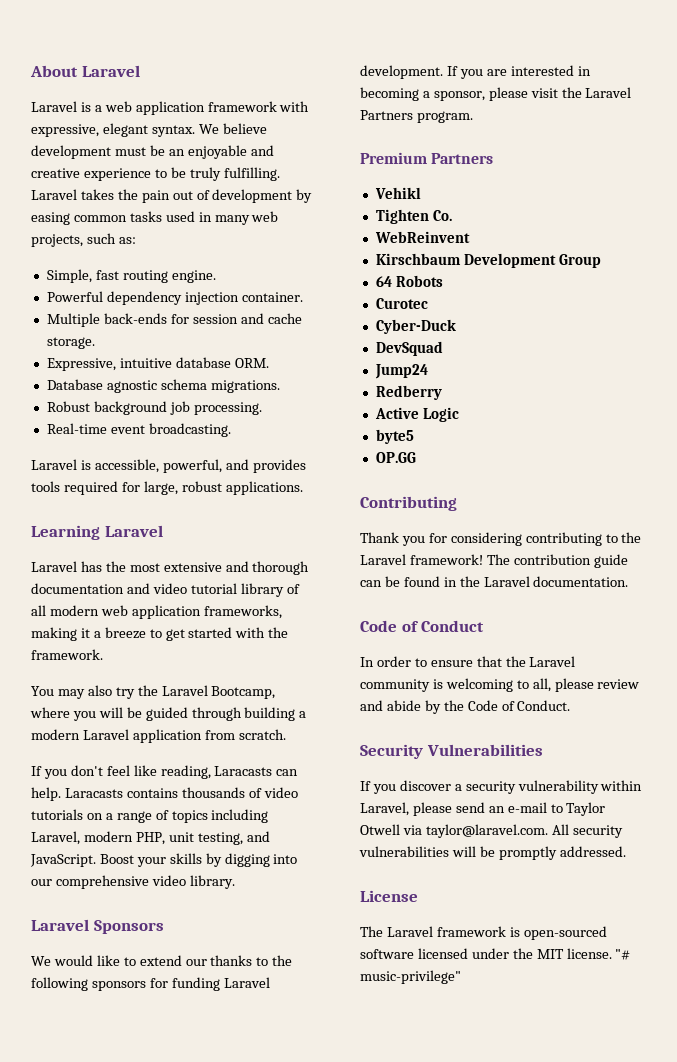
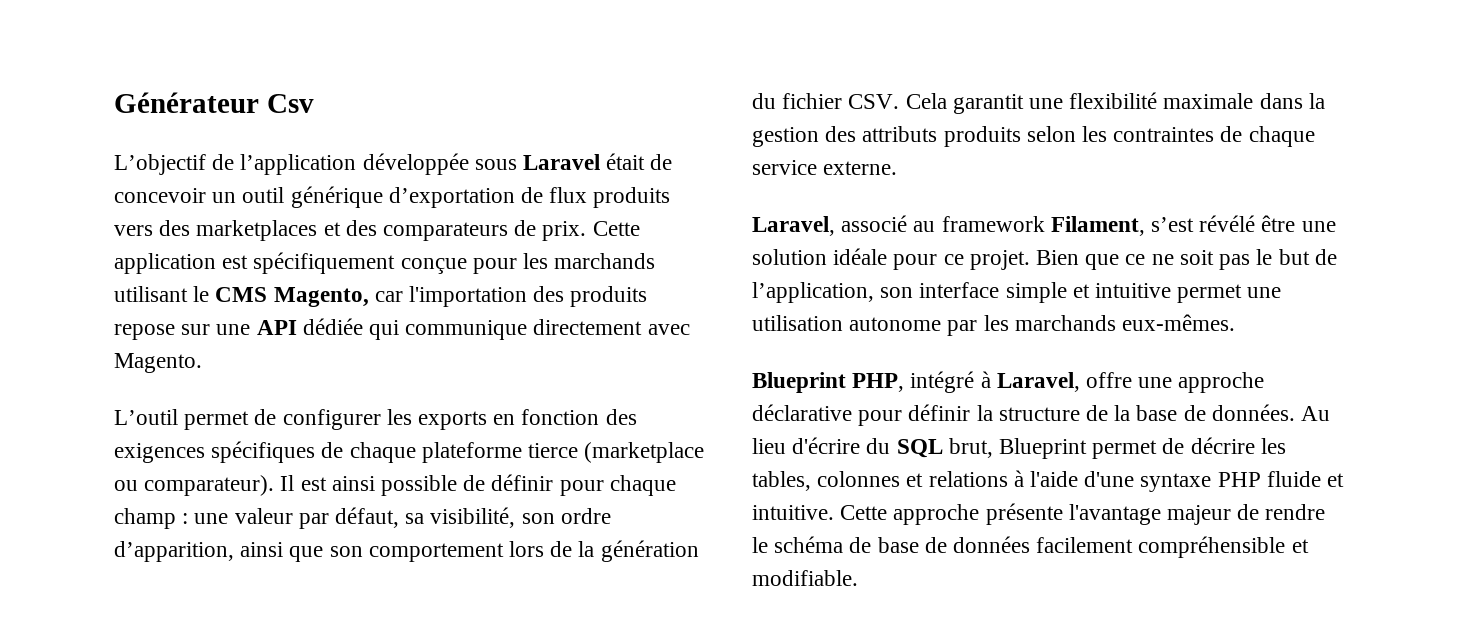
[30,65,140,77] [31,101,310,115] [31,123,267,137] [31,145,274,159] [31,167,280,181] [31,189,313,203] [31,211,279,225] [31,233,136,247] [46,269,216,283] [46,291,303,305] [46,313,302,327] [46,337,95,349] [46,357,269,371] [46,379,280,393] [46,401,262,415] [46,423,231,437] [31,459,306,473] [31,481,303,495] [31,525,163,540] [31,561,310,575] [31,583,300,597] [31,605,282,619] [31,627,289,641] [31,649,103,660] [31,685,276,699] [30,707,307,721] [31,729,286,743] [31,765,299,779] [31,787,298,801] [31,809,269,823] [31,831,270,845] [30,853,298,867] [31,875,235,889] [31,919,164,934] [31,955,293,966] [31,977,270,991] [360,65,591,79] [360,87,632,101] [360,110,473,123] [360,152,494,164] [374,187,421,199] [375,209,452,224] [374,231,470,243] [375,253,601,268] [375,275,443,287] [375,298,428,309] [375,319,456,334] [375,341,443,356] [374,364,428,379] [375,385,442,400] [374,407,459,422] [375,429,414,444] [375,452,416,463] [360,496,457,511] [360,532,642,546] [360,554,628,568] [360,576,629,587] [360,620,485,632] [360,656,576,667] [360,678,640,692] [360,700,571,714] [360,744,543,759] [360,780,643,794] [360,802,606,816] [360,824,623,838] [359,846,626,860] [360,890,418,902] [360,926,607,940] [360,948,631,960] [360,970,461,984] About Laravel // Laravel is a web application framework with expressive, elegant syntax. We believe development must be an enjoyable and creative experience to be truly fulfilling. Laravel takes the pain out of development by easing common tasks used in many web projects, such as: // Simple, fast routing engine. // Powerful dependency injection container. // Multiple back-ends for session and cache storage. // Expressive, intuitive database ORM. // Database agnostic schema migrations. // Robust background job processing. // Real-time event broadcasting. // Laravel is accessible, powerful, and provides tools required for large, robust applications. // Learning Laravel // Laravel has the most extensive and thorough documentation and video tutorial library of all modern web application frameworks, making it a breeze to get started with the framework. // You may also try the Laravel Bootcamp, where you will be guided through building a modern Laravel application from scratch. // If you don't feel like reading, Laracasts can help. Laracasts contains thousands of video tutorials on a range of topics including Laravel, modern PHP, unit testing, and JavaScript. Boost your skills by digging into our comprehensive video library. // Laravel Sponsors // We would like to extend our thanks to the following sponsors for funding Laravel development. If you are interested in becoming a sponsor, please visit the Laravel Partners program. // Premium Partners // Vehikl // Tighten Co. // WebReinvent // Kirschbaum Development Group // 64 Robots // Curotec // Cyber-Duck // DevSquad // Jump24 // Redberry // Active Logic // byte5 // OP.GG // Contributing // Thank you for considering contributing to the Laravel framework! The contribution guide can be found in the Laravel documentation. // Code of Conduct // In order to ensure that the Laravel community is welcoming to all, please review and abide by the Code of Conduct. // Security Vulnerabilities // If you discover a security vulnerability within Laravel, please send an e-mail to Taylor Otwell via taylor@laravel.com. All security vulnerabilities will be promptly addressed. // License // The Laravel framework is open-sourced software licensed under the MIT license. "# music-privilege" -> [114,92,314,113] [114,153,673,175] [114,186,671,208] [114,220,640,241] [114,252,656,274] [114,286,648,307] [114,318,690,340] [114,353,202,373] [114,409,637,430] [114,441,705,463] [114,474,676,496] [114,507,611,529] [114,540,699,562] [752,92,1325,114] [752,126,1315,147] [752,160,898,175] [752,215,1336,236] [752,248,1337,270] [752,282,1282,303] [752,314,1236,336] [752,371,1265,393] [752,404,1331,426] [752,437,1286,459] [752,470,1345,492] [752,503,1326,525] [752,536,1309,558] [752,570,858,586] Générateur Csv // L’objectif de l’application développée sous Laravel était de concevoir un outil générique d’exportation de flux produits vers des marketplaces et des comparateurs de prix. Cette application est spécifiquement conçue pour les marchands utilisant le CMS Magento, car l'importation des produits repose sur une API dédiée qui communique directement avec Magento. // L’outil permet de configurer les exports en fonction des exigences spécifiques de chaque plateforme tierce (marketplace ou comparateur). Il est ainsi possible de définir pour chaque champ : une valeur par défaut, sa visibilité, son ordre d’apparition, ainsi que son comportement lors de la génération du fichier CSV. Cela garantit une flexibilité maximale dans la gestion des attributs produits selon les contraintes de chaque service externe. // Laravel, associé au framework Filament, s’est révélé être une solution idéale pour ce projet. Bien que ce ne soit pas le but de l’application, son interface simple et intuitive permet une utilisation autonome par les marchands eux-mêmes. // Blueprint PHP, intégré à Laravel, offre une approche déclarative pour définir la structure de la base de données. Au lieu d'écrire du SQL brut, Blueprint permet de décrire les tables, colonnes et relations à l'aide d'une syntaxe PHP fluide et intuitive. Cette approche présente l'avantage majeur de rendre le schéma de base de données facilement compréhensible et modifiable.

